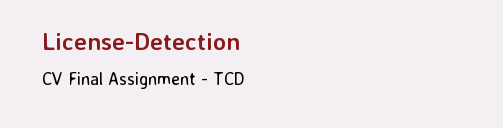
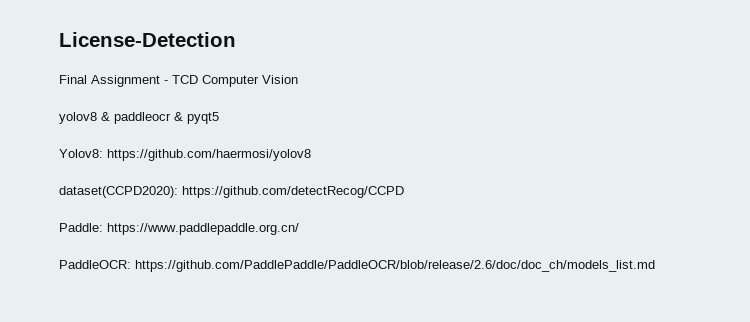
[42,72,63,85] CV -> (236, 39) none
(245, 78) none -> [202,75,298,87] [59,112,219,124] [59,149,311,161] [59,186,404,198] [59,223,299,235] [59,260,655,272] Computer Vision // yolov8 & paddleocr & pyqt5 // Yolov8: https://github.com/haermosi/yolov8 // dataset(CCPD2020): https://github.com/detectRecog/CCPD // Paddle: https://www.paddlepaddle.org.cn/ // PaddleOCR: https://github.com/PaddlePaddle/PaddleOCR/blob/release/2.6/doc/doc_ch/models_list.md

